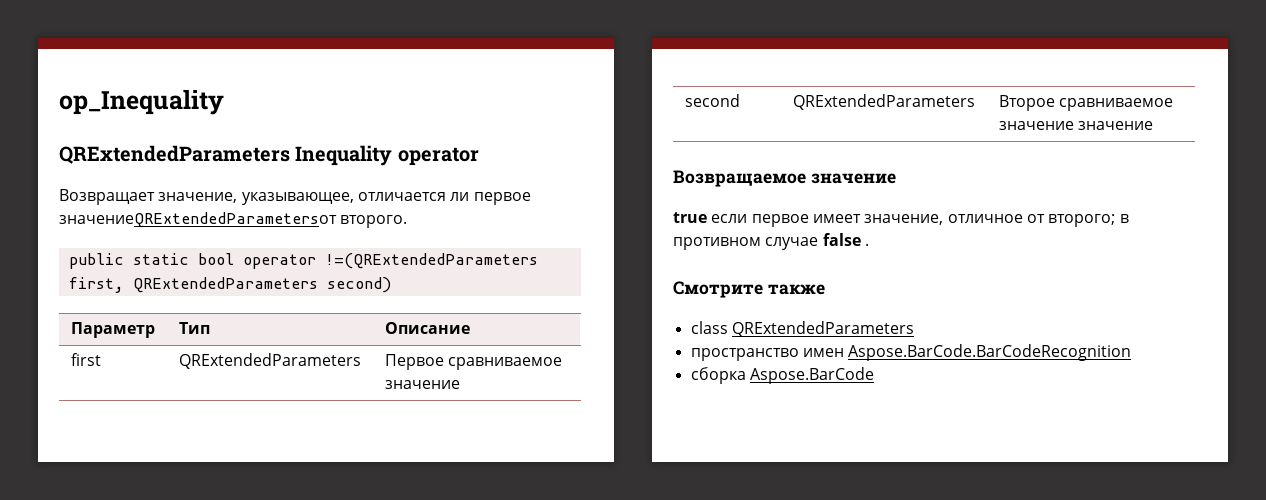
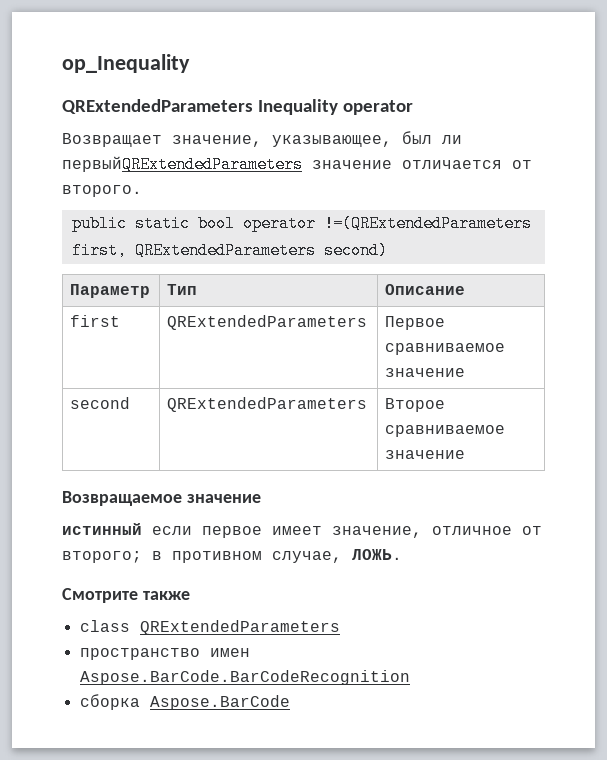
[357,192,531,205] [59,212,337,228] отличается ли первое значениеQRExtendedParametersот -> [402,131,462,144] [62,156,532,173] был ли первыйQRExtendedParameters значение отличается от
[1077,121,1153,130] значение -> (466, 454) none
[673,212,707,223] true -> [62,523,142,535] истинный
[765,233,869,250] случае false . -> [272,549,402,563] случае, ЛОЖЬ.

